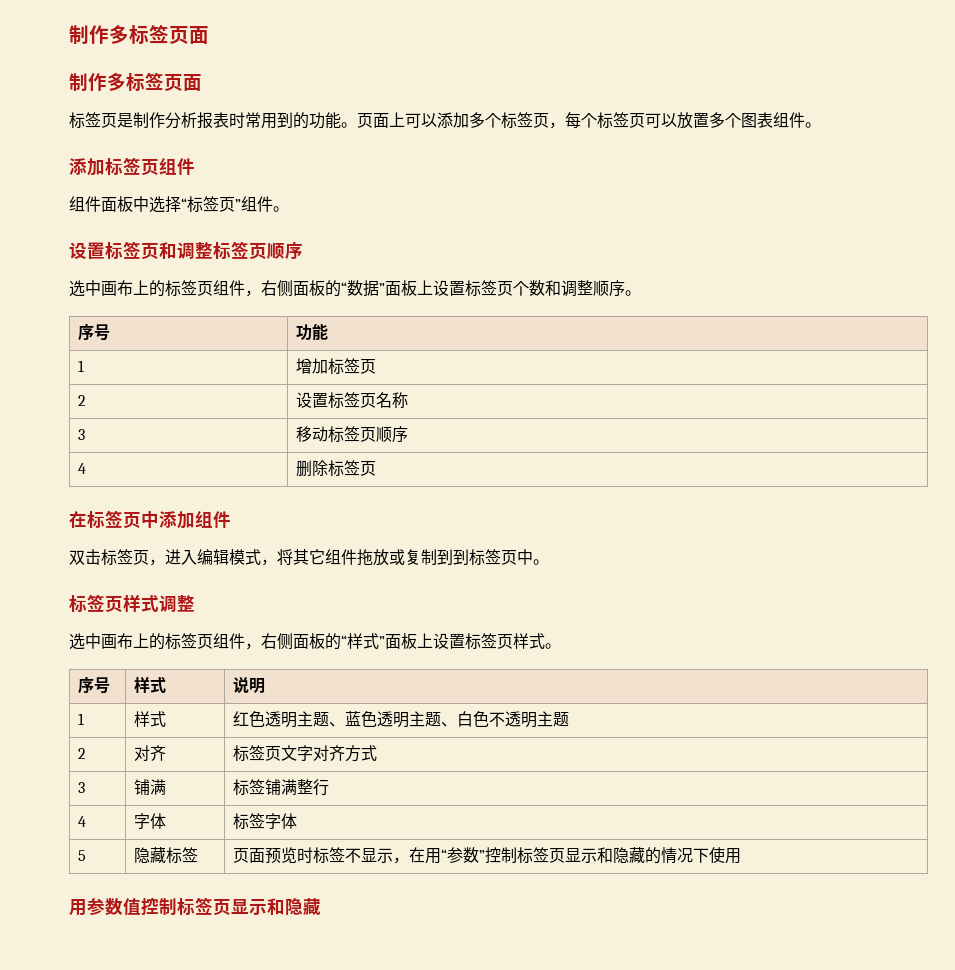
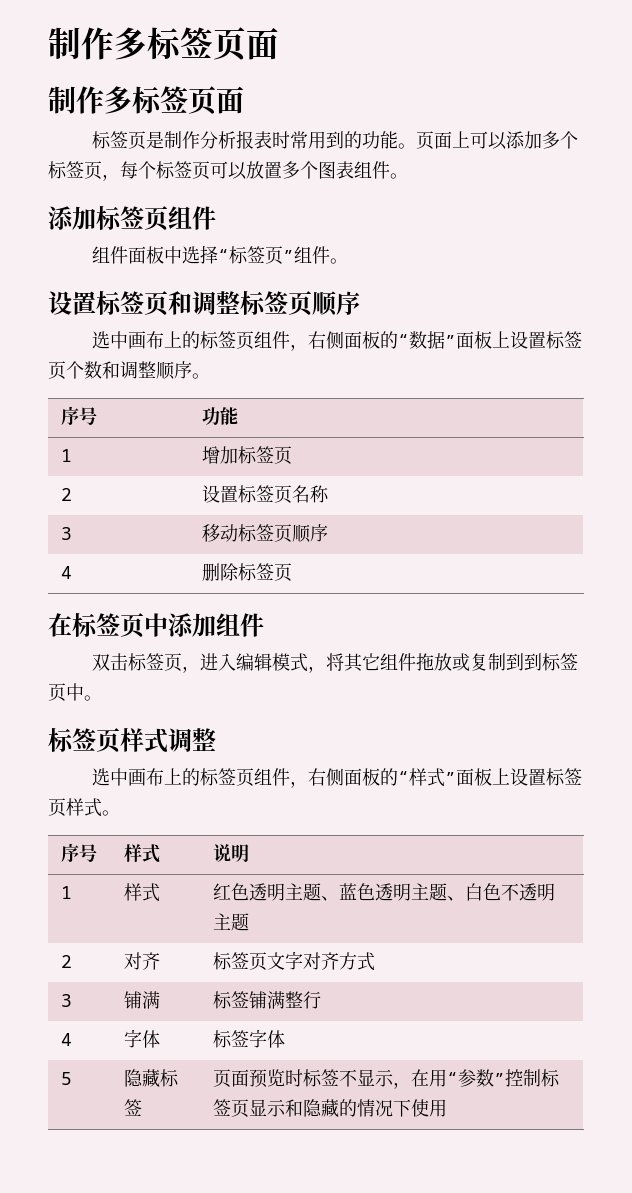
[69,897,321,916] // 用参数值控制标签页显示和隐藏 -> (447, 1108) none

